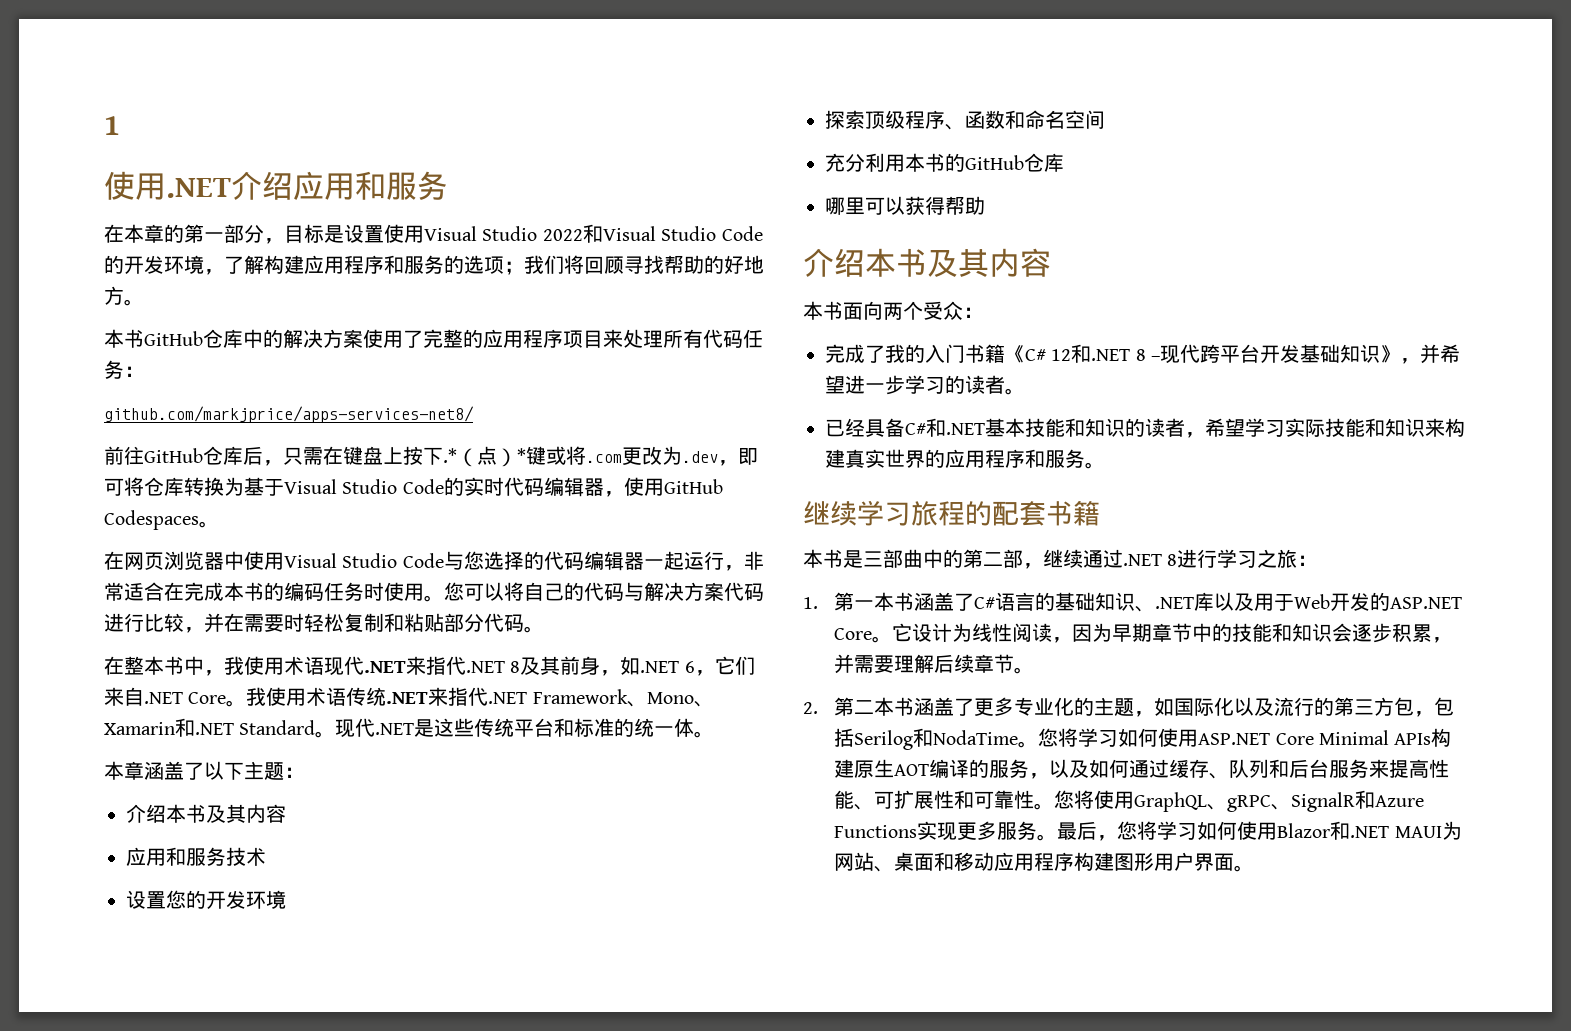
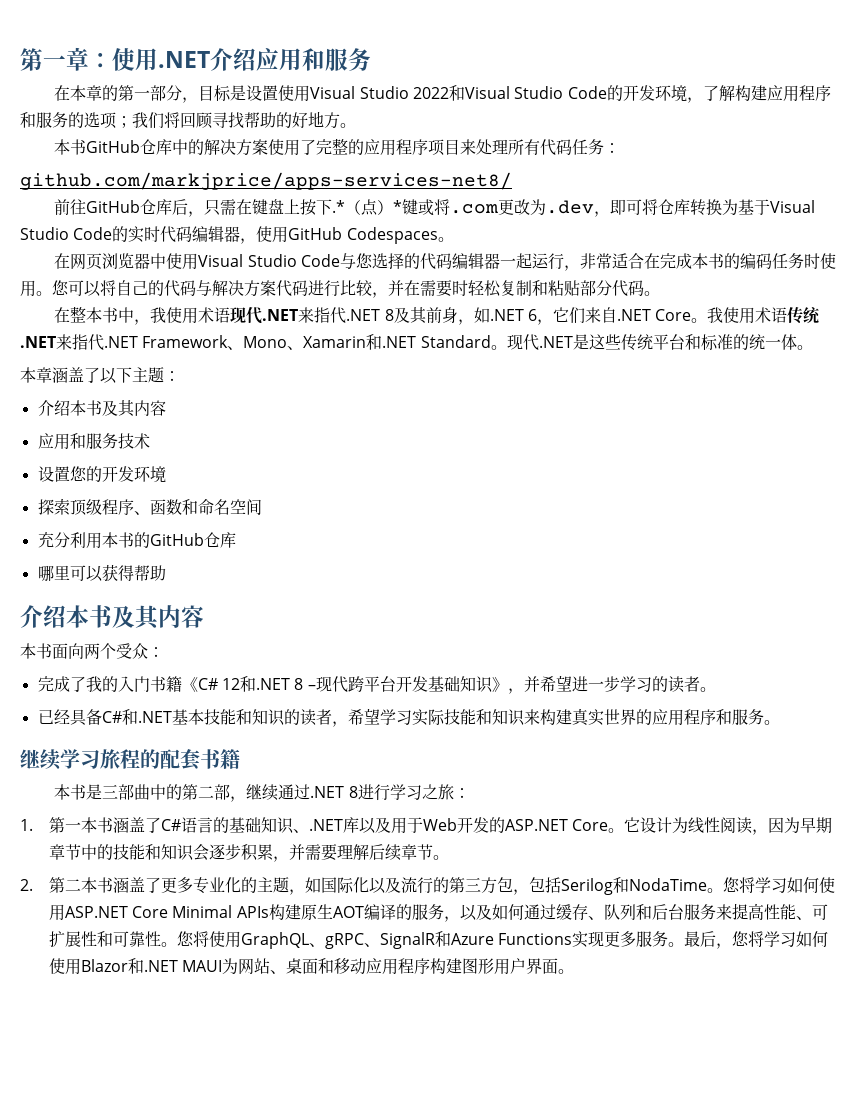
[104,116,120,135] 1 // -> [20,47,112,71] 第一章：

